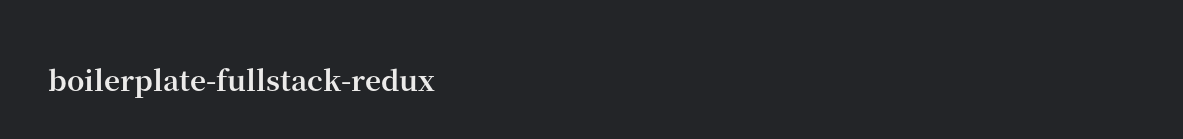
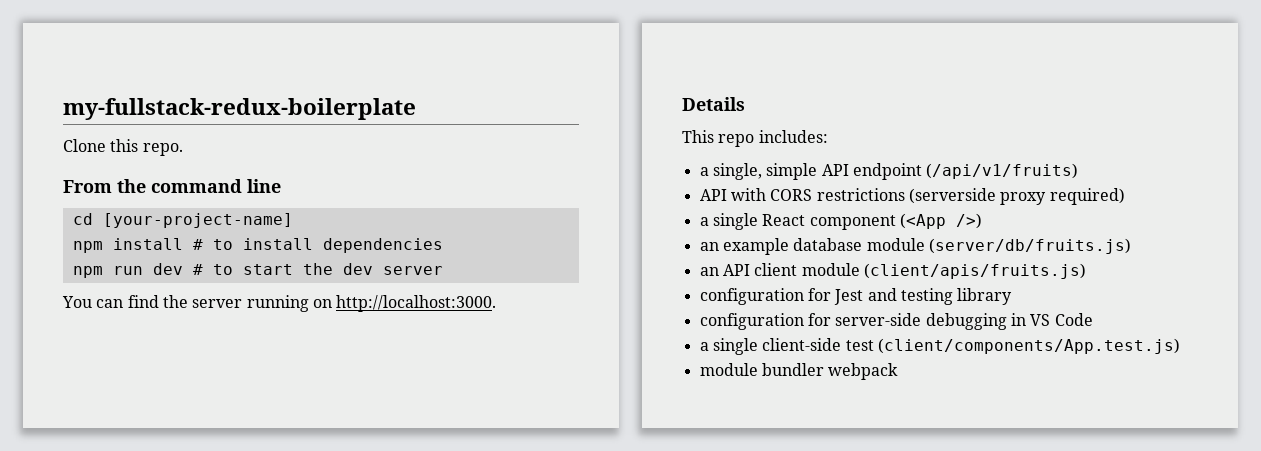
[48,68,435,98] boilerplate-fullstack-redux -> [63,98,416,120] [63,139,183,156] [63,179,281,193] [72,213,293,228] [72,238,443,253] [72,263,443,278] [62,295,497,312] [682,97,745,111] [682,130,828,147] [699,163,1079,180] [699,188,1125,205] [699,213,982,230] [699,238,1131,255] [699,263,1086,279] [699,288,1013,305] [699,313,1093,330] [699,338,1180,355] [699,363,899,380] my-fullstack-redux-boilerplate // Clone this repo. // From the command line // cd [your-project-name] // npm install # to install dependencies // npm run dev # to start the dev server // You can find the server running on http://localhost:3000. // Details // This repo includes: // a single, simple API endpoint (/api/v1/fruits) // API with CORS restrictions (serverside proxy required) // a single React component (<App />) // an example database module (server/db/fruits.js) // an API client module (client/apis/fruits.js) // configuration for Jest and testing library // configuration for server-side debugging in VS Code // a single client-side test (client/components/App.test.js) // module bundler webpack

